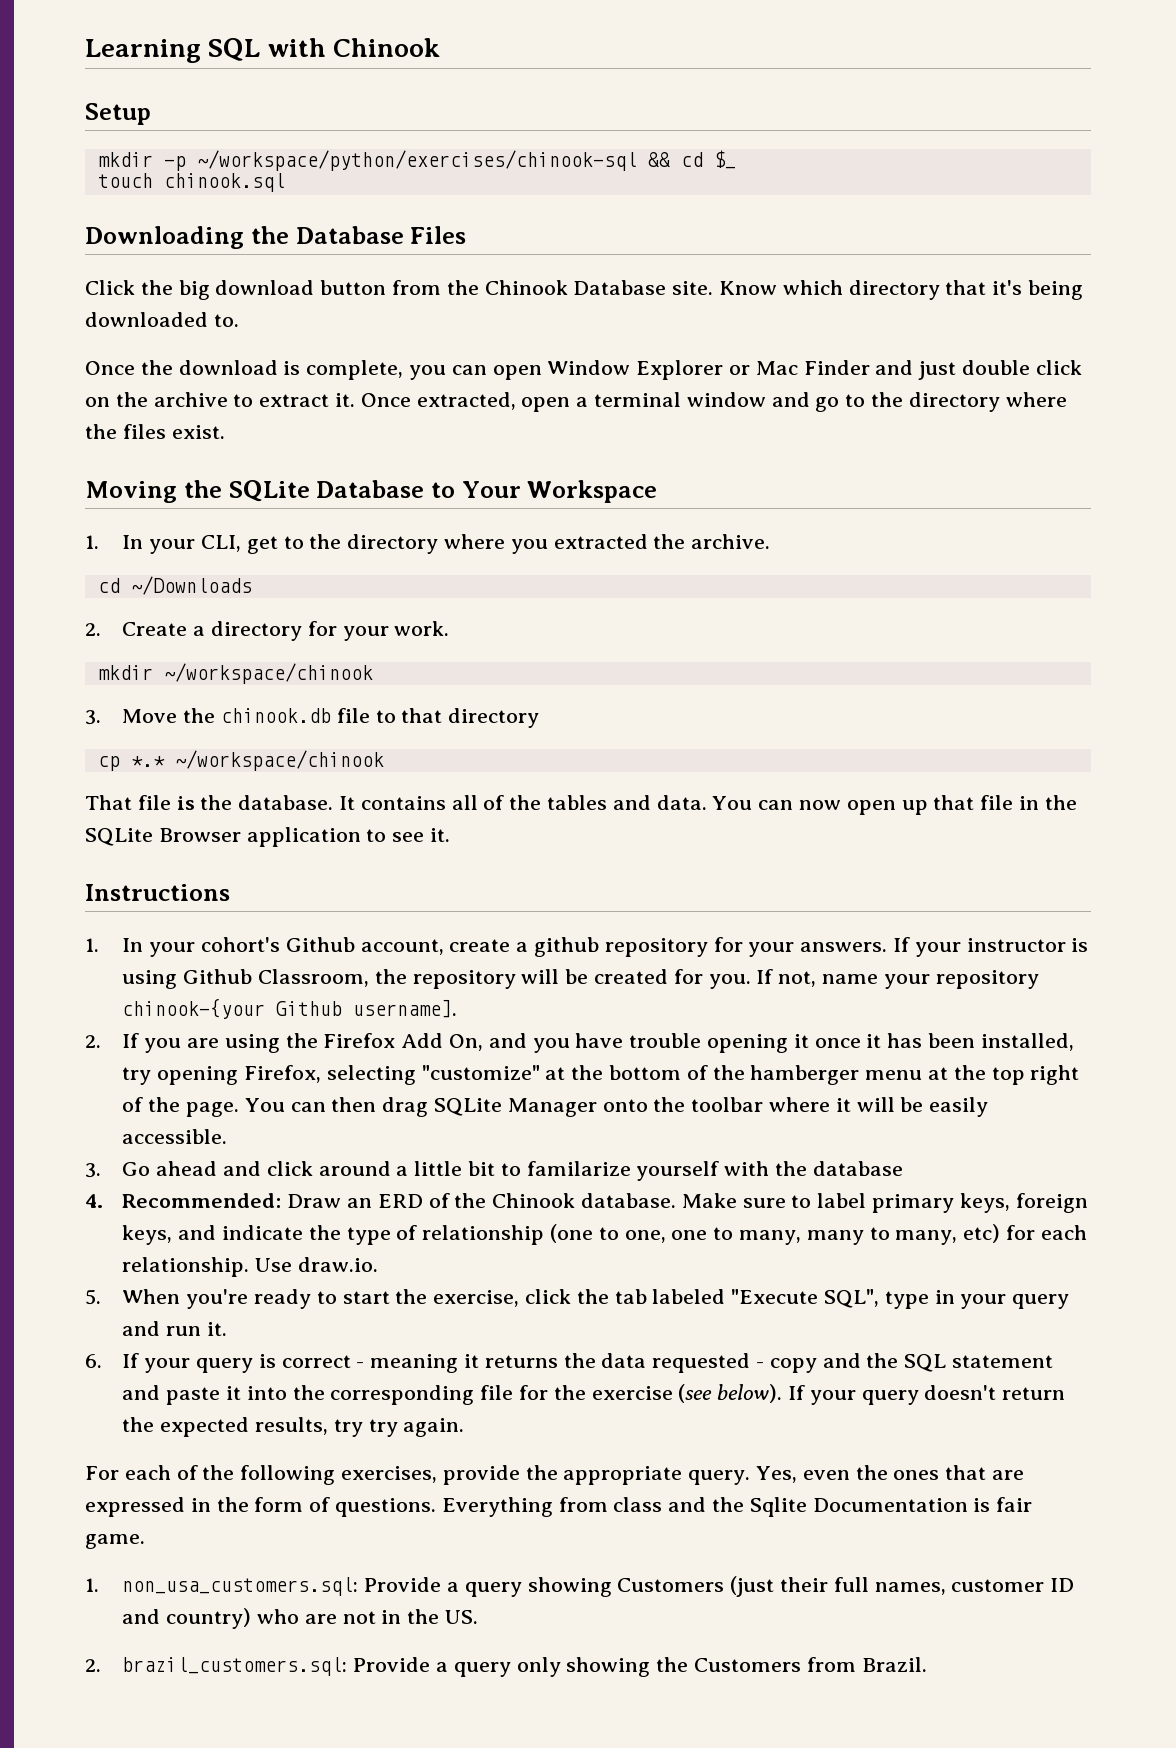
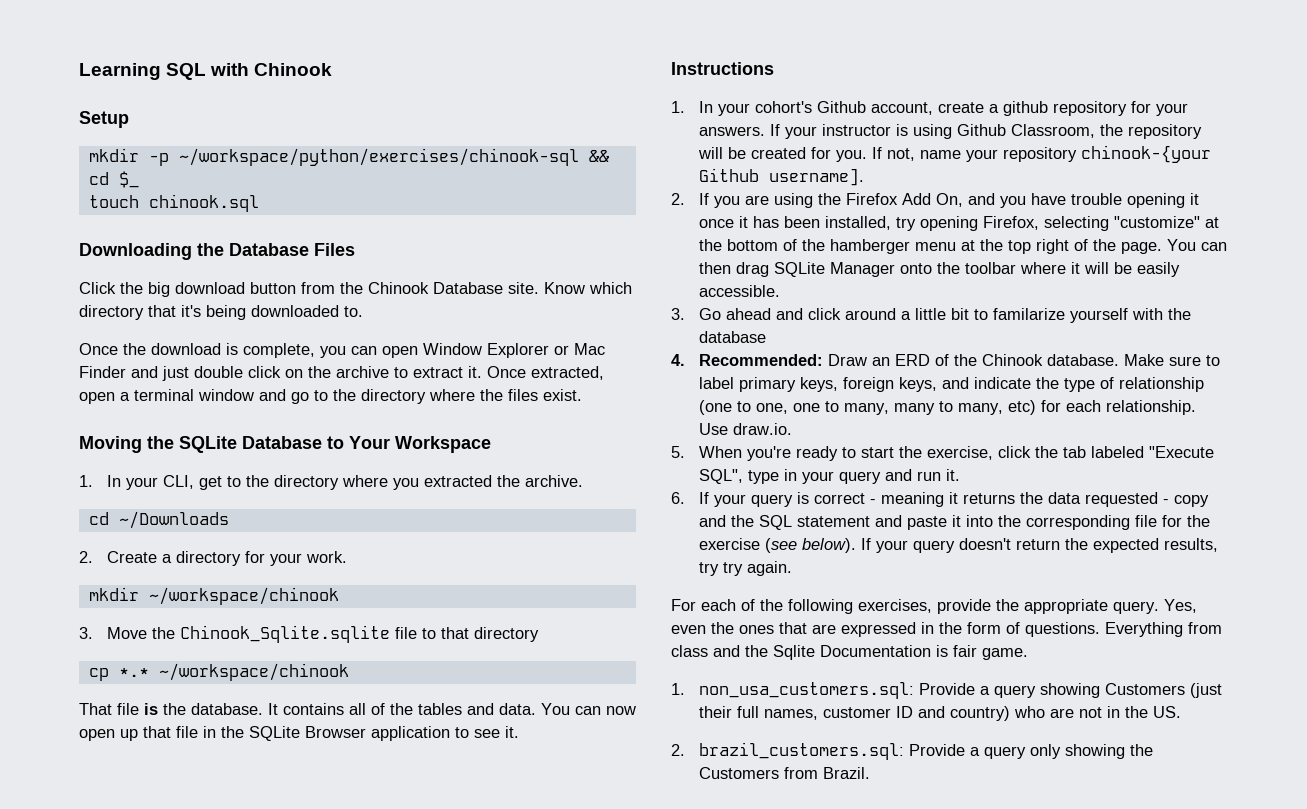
[220,708,331,723] chinook.db -> [180,625,391,643] Chinook_Sqlite.sqlite

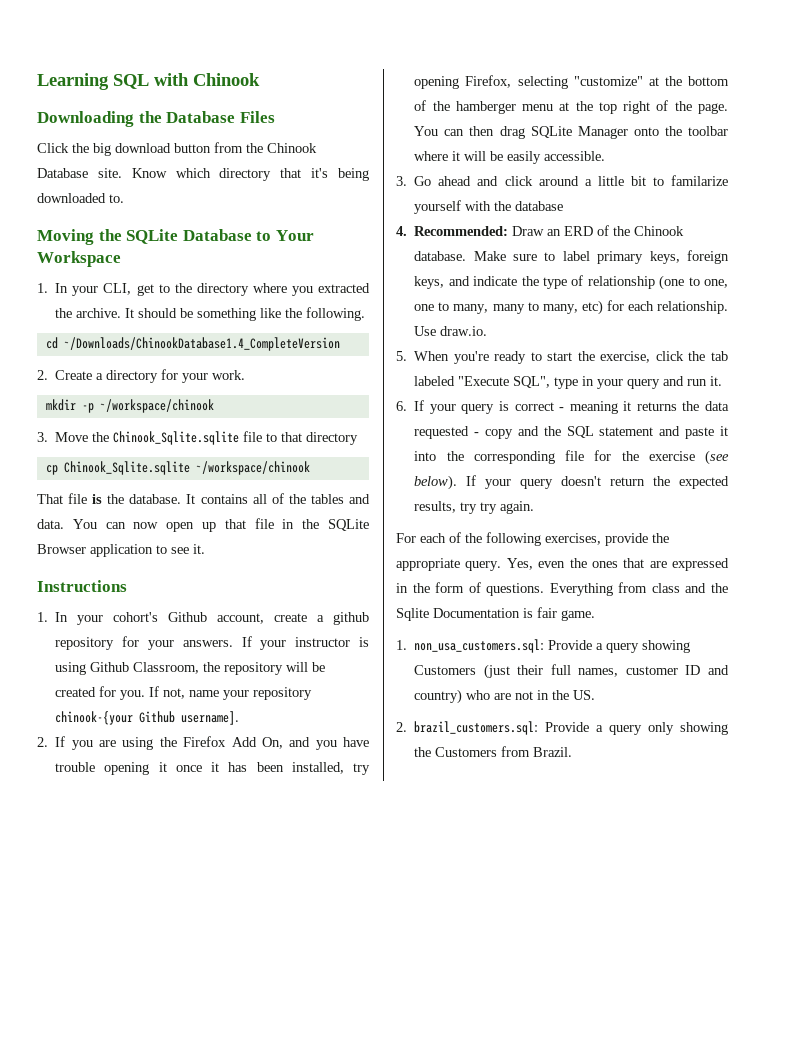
[79,111,129,128] [88,148,609,166] [88,171,139,188] [88,194,259,212] // Setup // mkdir -p ~/workspace/python/exercises/chinook-sql && cd $_ // touch chinook.sql -> (260, 79) none
[79,343,605,358] [79,366,604,381] [79,389,582,404] // Once the download is complete, you can open Window Explorer or Mac Finder and just double click on the archive to extract it. Once extracted, open a terminal window and go to the directory where the files exist. -> (124, 198) none
[88,511,229,529] // cd ~/Downloads -> [125,307,366,321] [45,337,340,351] It should be something like the following. // cd ~/Downloads/ChinookDatabase1.4_CompleteVersion
(139, 594) none -> [81,403,94,413] -p
[118,668,149,677] *.* -> [63,461,190,475] Chinook_Sqlite.sqlite

